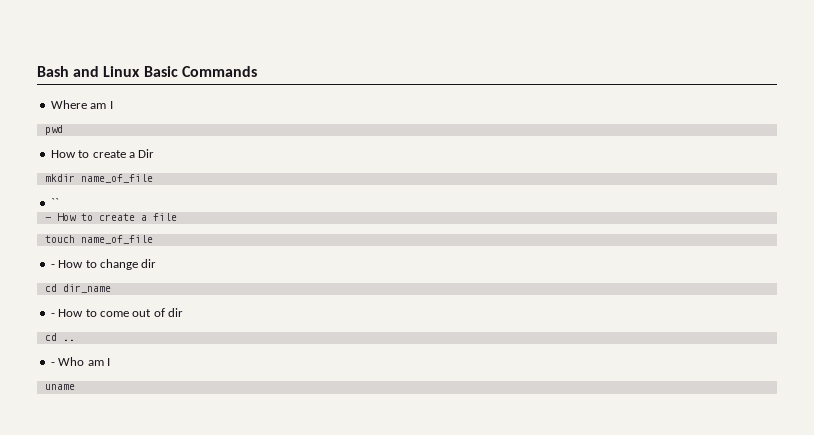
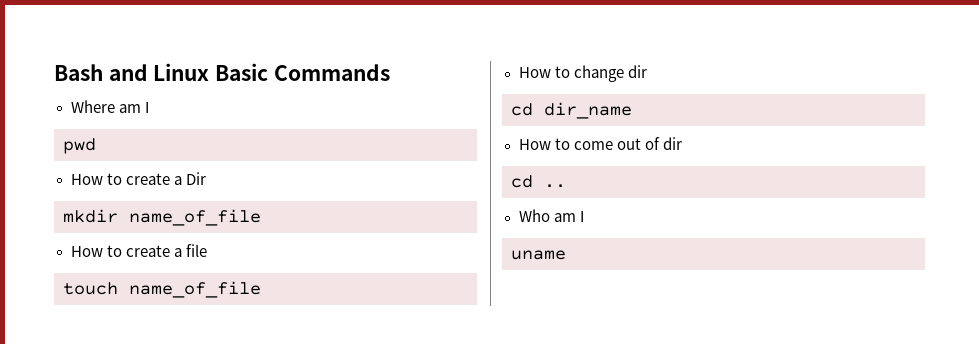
[50,198,59,207] [44,217,51,221] `` // - -> (261, 217) none
[50,264,55,268] - -> (261, 289) none
[50,313,55,317] - -> (632, 110) none
[50,362,55,366] - -> (566, 186) none

